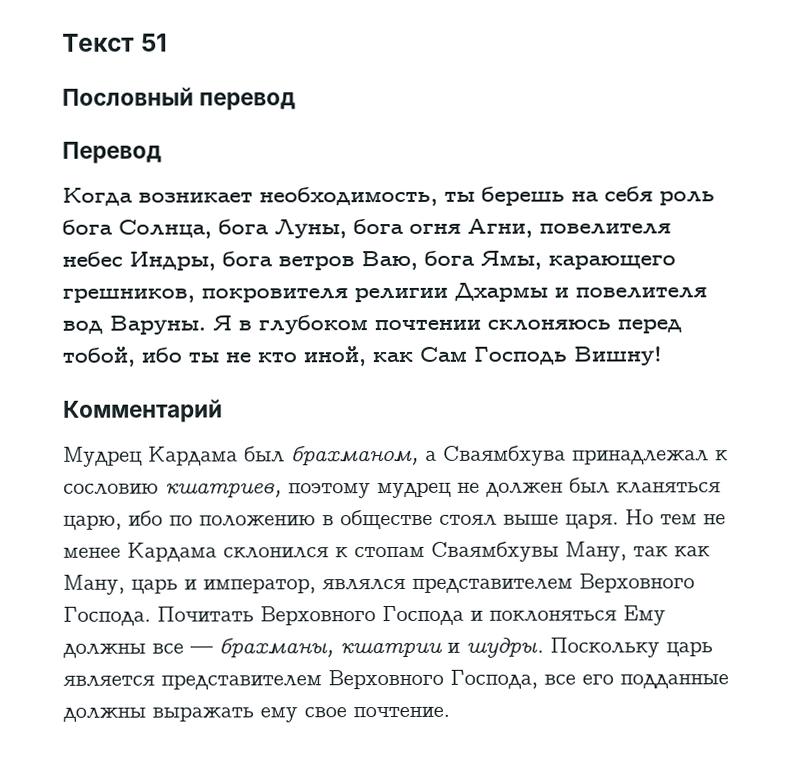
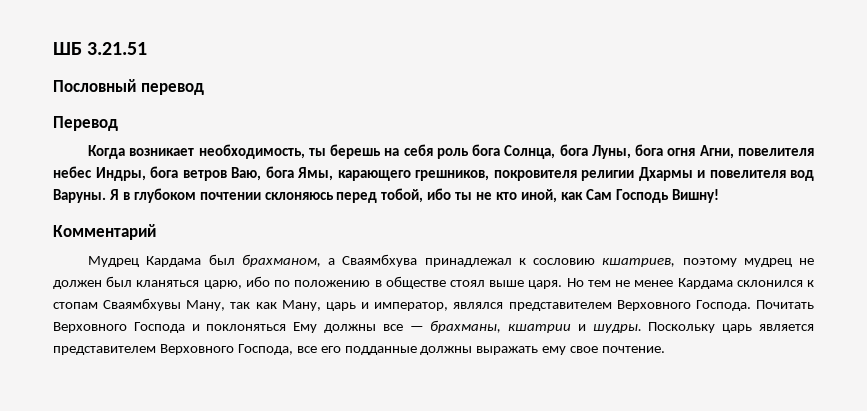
[62,33,168,52] Текст 51 -> [53,42,148,55] ШБ 3.21.51

